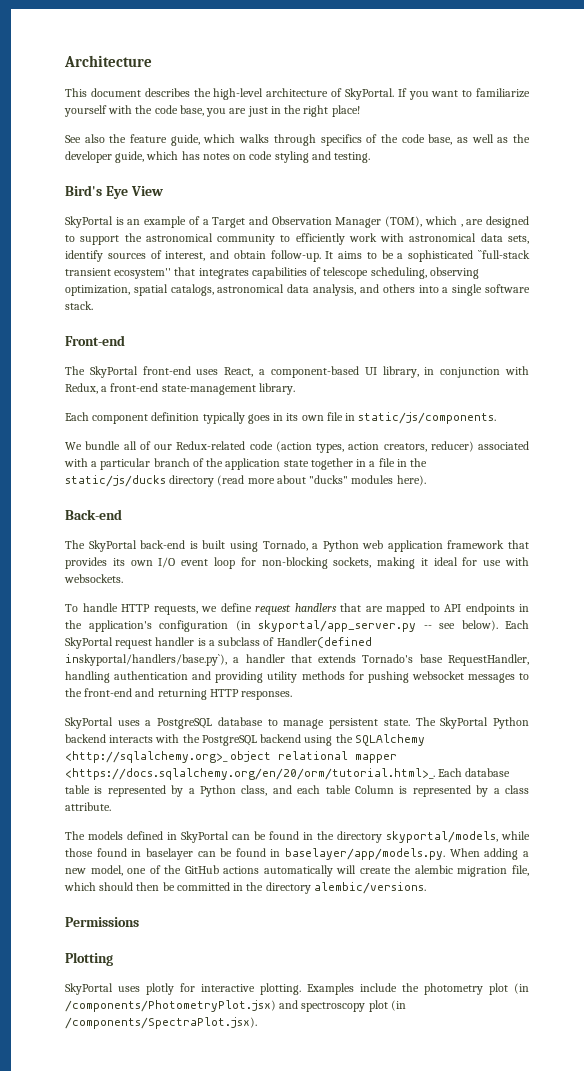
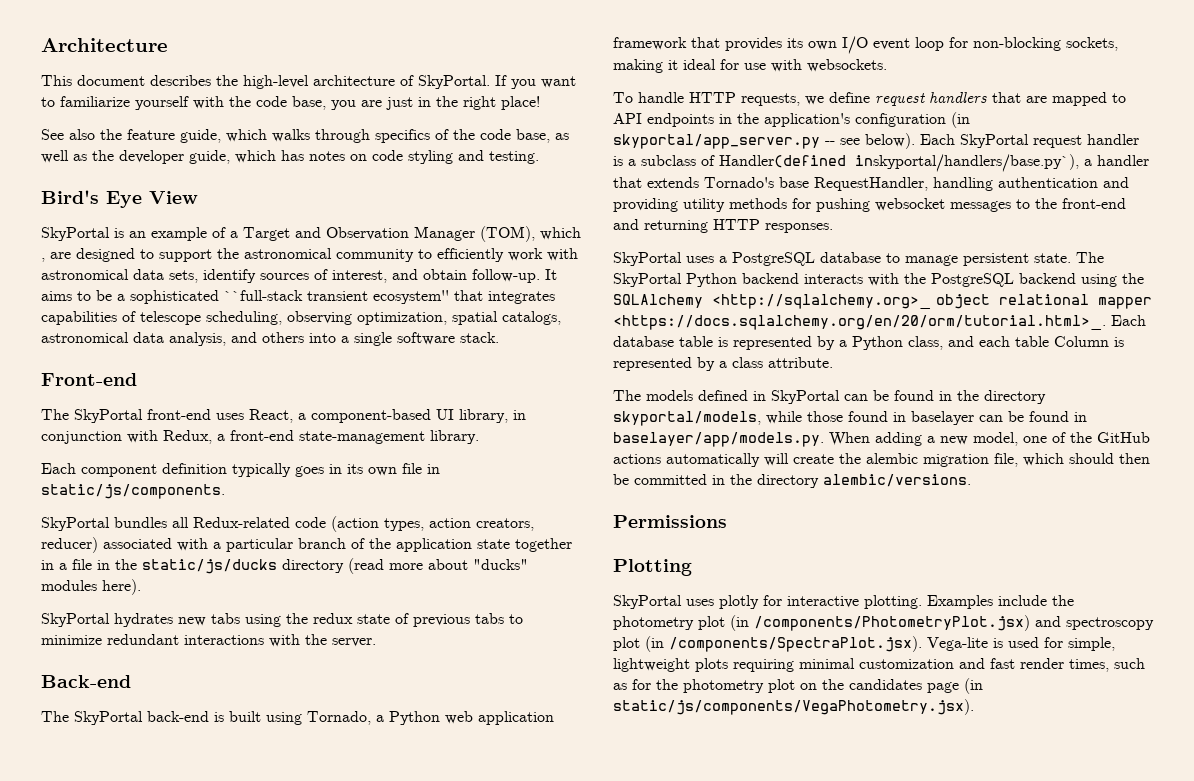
[65,441,172,450] We bundle all of our -> [41,517,189,531] SkyPortal bundles all
(426, 480) none -> [41,613,523,627] [41,634,376,647] // SkyPortal hydrates new tabs using the redux state of previous tabs to minimize redundant interactions with the server.
(257, 1023) none -> [927,637,1115,651] [613,658,1145,672] [613,678,983,694] [613,699,974,715] Vega-lite is used for simple, lightweight plots requiring minimal customization and fast render times, such as for the photometry plot on the candidates page (in static/js/components/VegaPhotometry.jsx).

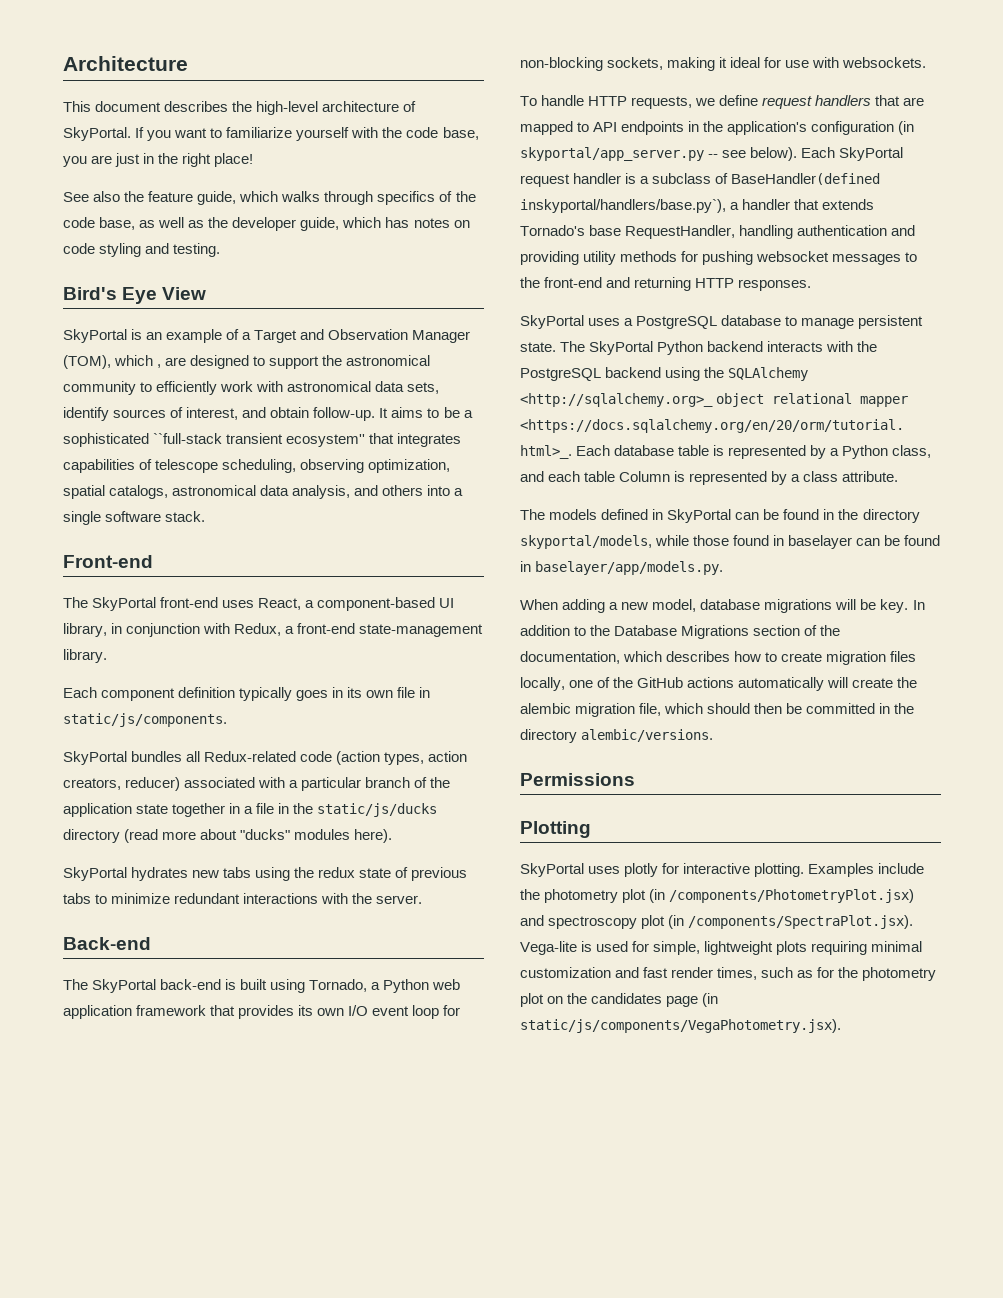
[719,155,846,168] Handler(defined -> [731,173,881,185] BaseHandler(defined
(824, 439) none -> (724, 568) //
(1018, 439) none -> [700,599,925,613] [520,625,841,639] [520,651,917,665] [520,677,565,691] database migrations will be key. In addition to the Database Migrations section of the documentation, which describes how to create migration files locally,

